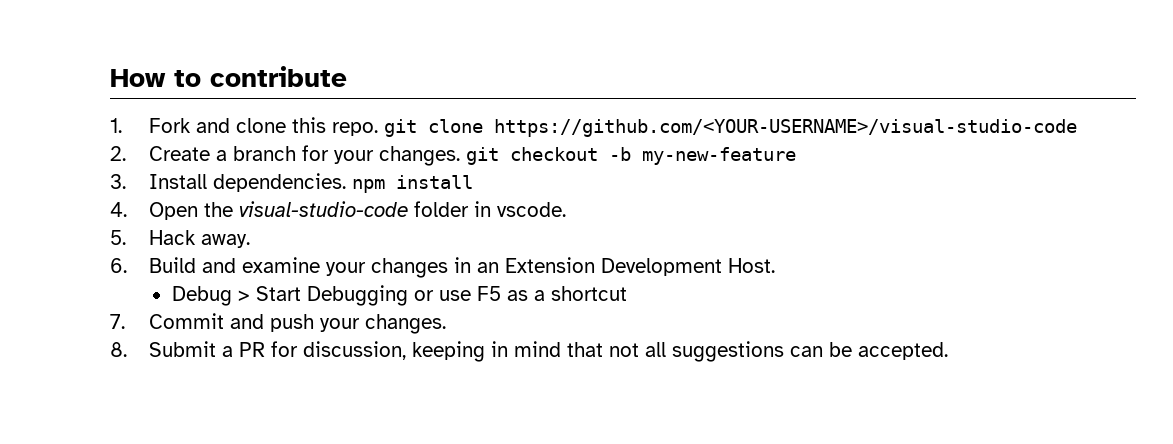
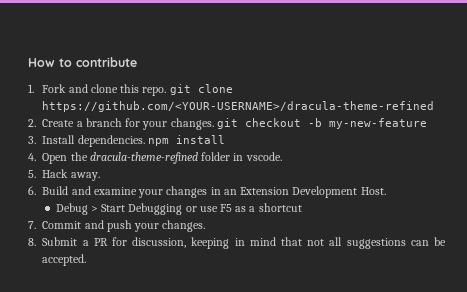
[494,119,1078,137] https://github.com/<YOUR-USERNAME>/visual-studio-code -> [42,101,435,112] https://github.com/<YOUR-USERNAME>/dracula-theme-refined
[239,201,409,217] visual-studio-code -> [89,152,198,164] dracula-theme-refined

